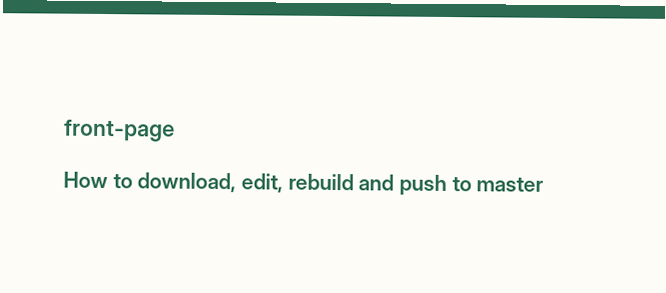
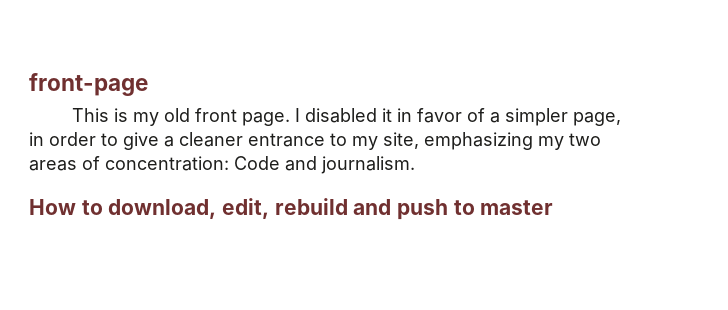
(175, 130) none -> [71,108,621,126] [29,132,601,150] [29,156,415,174] // This is my old front page. I disabled it in favor of a simpler page, in order to give a cleaner entrance to my site, emphasizing my two areas of concentration: Code and journalism.

